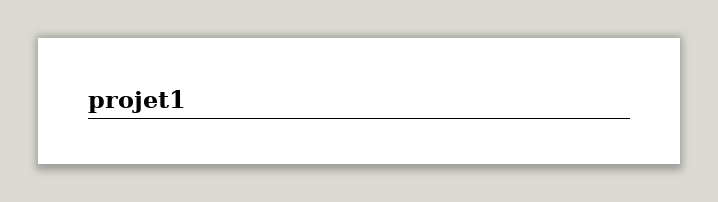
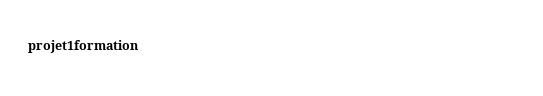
[88,90,186,113] projet1 -> [28,40,139,53] projet1formation

